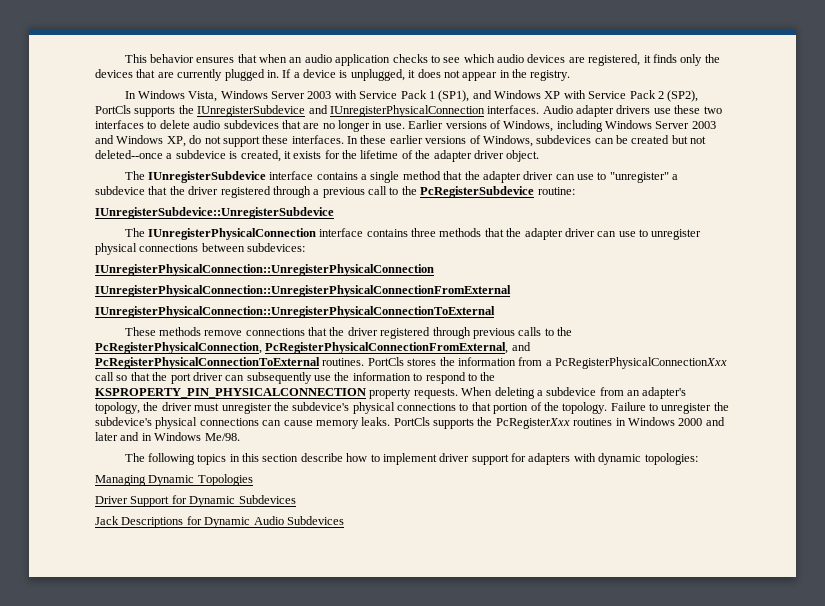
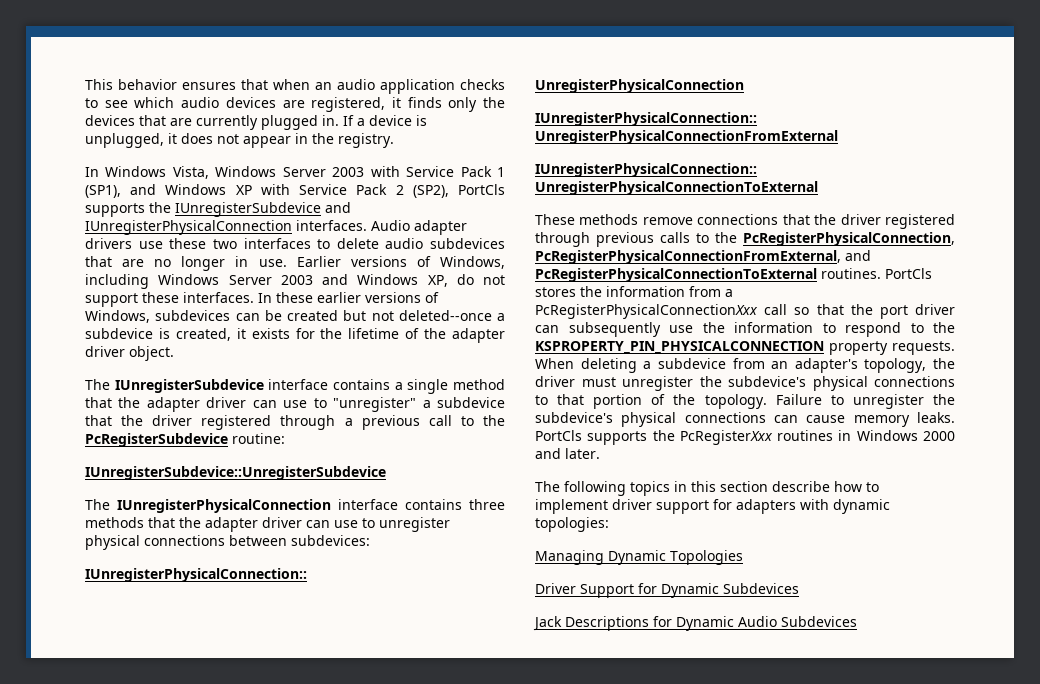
[95,432,240,441] later and in Windows Me/98. -> [565,448,600,459] later.

